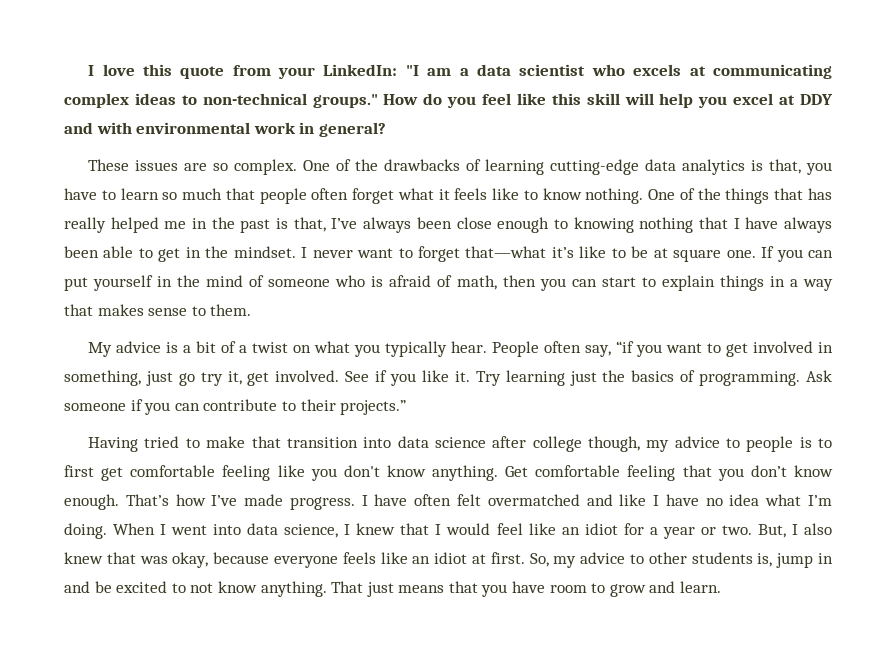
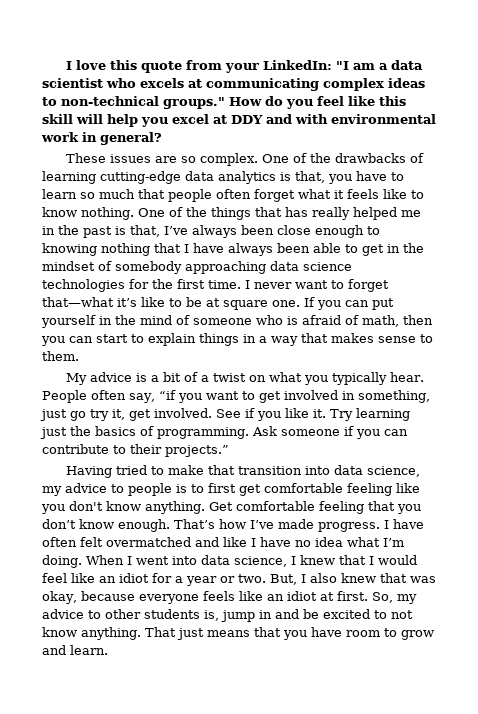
[233,246,296,258] mindset. -> [42,261,352,274] [42,279,241,292] mindset of somebody approaching data science technologies for the first time.
[434,436,640,452] science after college though, -> [366,466,420,477] science,

